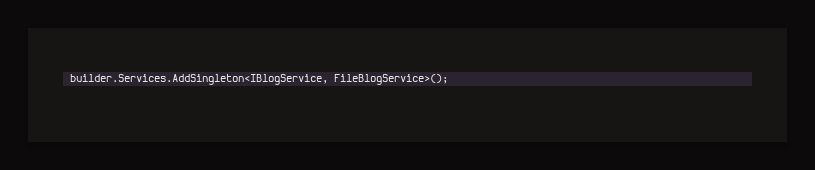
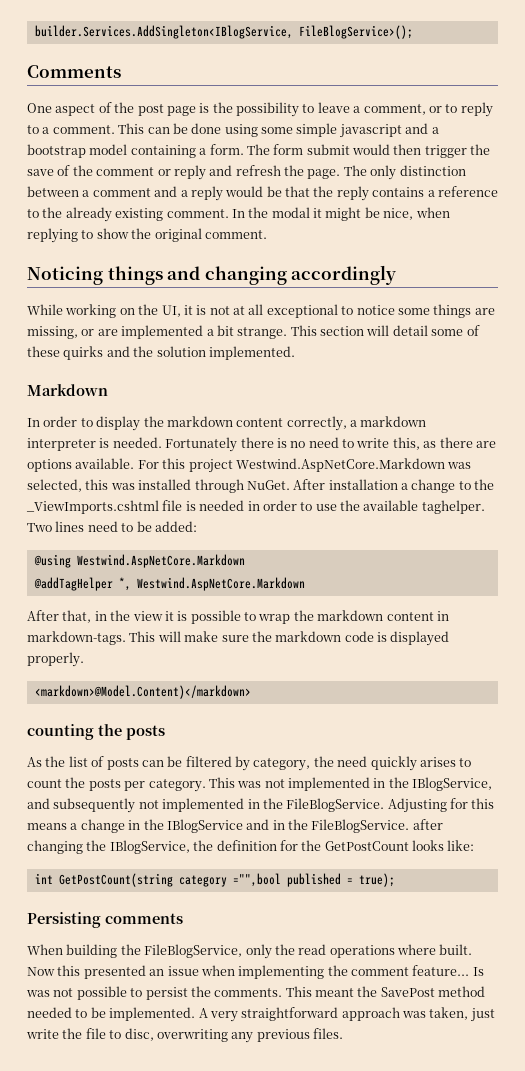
(448, 79) none -> [27,65,121,78] [27,102,493,117] [27,123,439,138] [27,144,491,158] [27,165,466,180] [27,186,498,201] [27,207,450,222] [27,228,267,243] [27,265,397,285] [27,304,495,318] [27,325,480,339] [27,346,295,360] [27,384,108,396] [27,416,427,431] [27,437,496,452] [27,458,472,473] [27,479,495,493] [26,500,485,514] [27,521,197,532] [33,554,245,568] [33,577,305,591] [27,610,449,624] [27,631,450,646] [27,652,84,667] [34,685,251,699] [27,724,165,740] [27,756,472,771] [27,777,493,792] [27,798,495,813] [27,819,443,833] [27,840,475,854] [34,873,395,887] [27,912,183,928] [27,944,473,959] [27,965,484,979] [26,986,486,1000] [27,1007,495,1022] [26,1028,343,1043] // Comments // One aspect of the post page is the possibility to leave a comment, or to reply to a comment. This can be done using some simple javascript and a bootstrap model containing a form. The form submit would then trigger the save of the comment or reply and refresh the page. The only distinction between a comment and a reply would be that the reply contains a reference to the already existing comment. In the modal it might be nice, when replying to show the original comment. // Noticing things and changing accordingly // While working on the UI, it is not at all exceptional to notice some things are missing, or are implemented a bit strange. This section will detail some of these quirks and the solution implemented. // Markdown // In order to display the markdown content correctly, a markdown interpreter is needed. Fortunately there is no need to write this, as there are options available. For this project Westwind.AspNetCore.Markdown was selected, this was installed through NuGet. After installation a change to the _ViewImports.cshtml file is needed in order to use the available taghelper. Two lines need to be added: // @using Westwind.AspNetCore.Markdown // @addTagHelper *, Westwind.AspNetCore.Markdown // After that, in the view it is possible to wrap the markdown content in markdown-tags. This will make sure the markdown code is displayed properly. // <markdown>@Model.Content)</markdown> // counting the posts // As the list of posts can be filtered by category, the need quickly arises to count the posts per category. This was not implemented in the IBlogService, and subsequently not implemented in the FileBlogService. Adjusting for this means a change in the IBlogService and in the FileBlogService. after changing the IBlogService, the definition for the GetPostCount looks like: // int GetPostCount(string category ="",bool published = true); // Persisting comments // When building the FileBlogService, only the read operations where built. Now this presented an issue when implementing the comment feature... Is was not possible to persist the comments. This meant the SavePost method needed to be implemented. A very straightforward approach was taken, just write the file to disc, overwriting any previous files.

